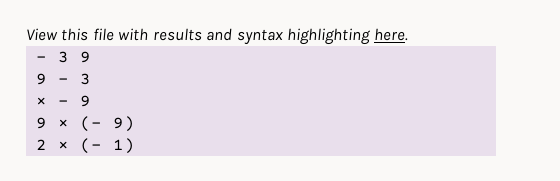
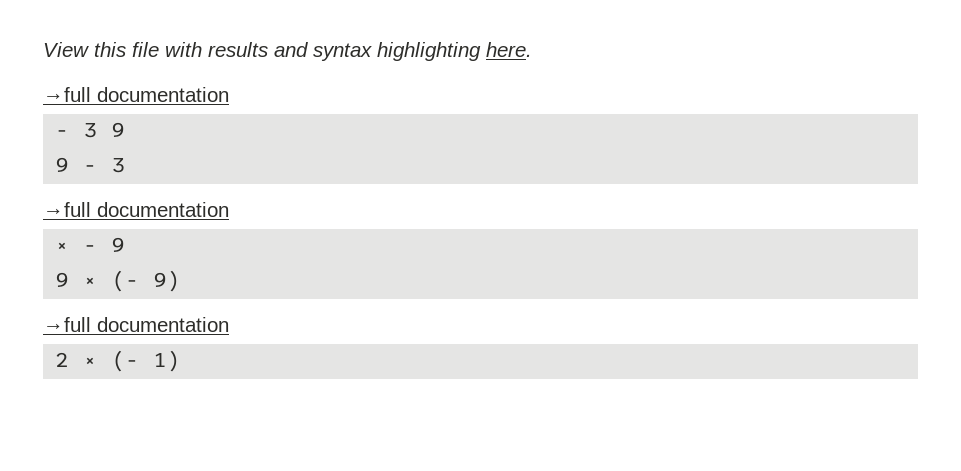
(408, 34) none -> [43,87,229,102] // →full documentation
(91, 79) none -> [43,202,229,217] // →full documentation
(135, 124) none -> [43,317,229,332] // →full documentation

